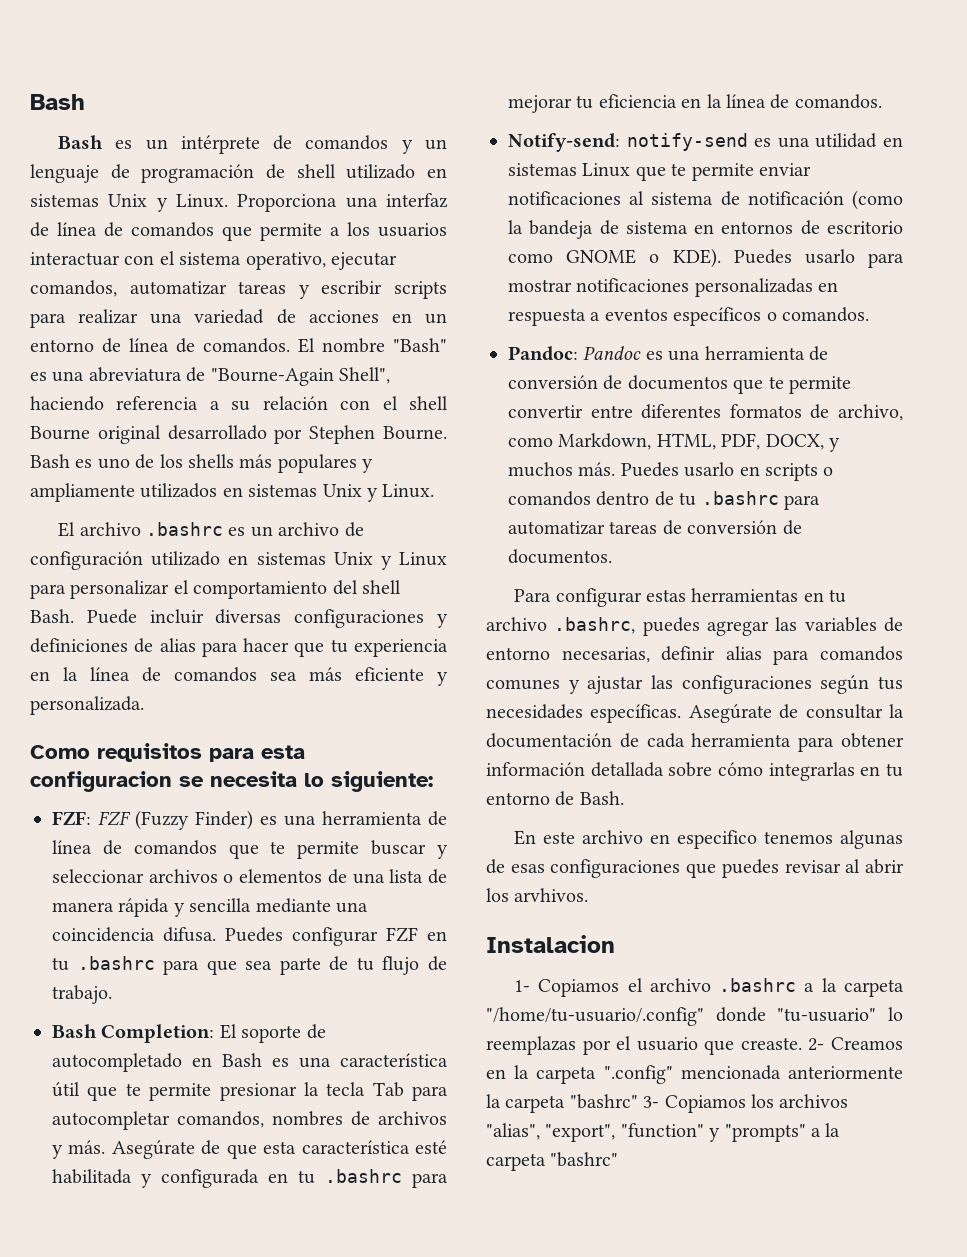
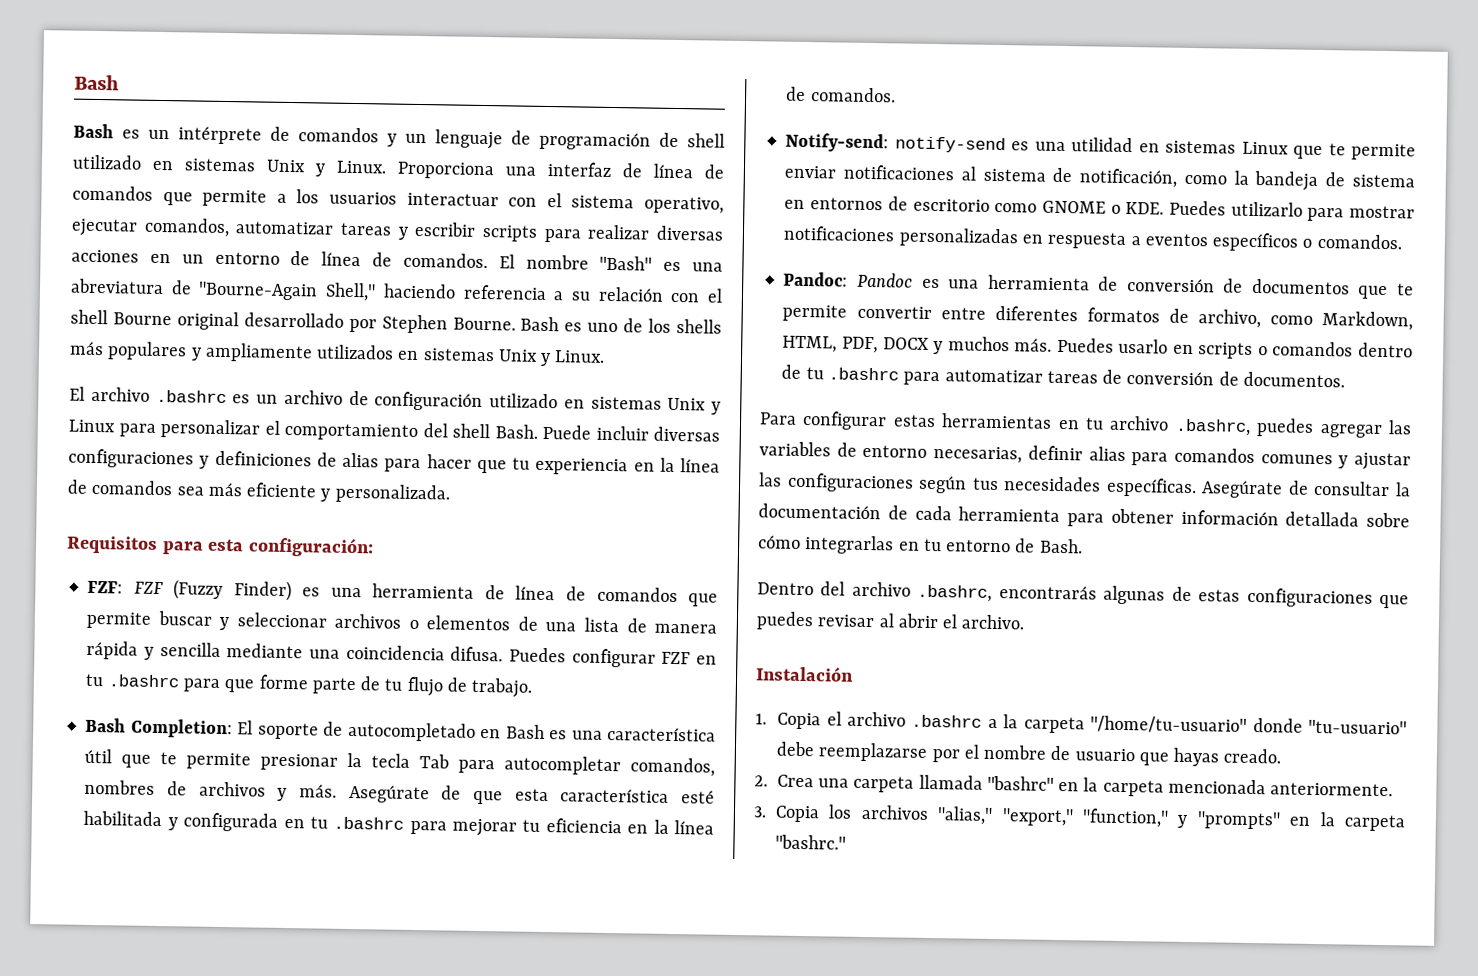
[150,309,296,324] una variedad de -> [656,225,725,241] diversas
[339,367,390,384] Shell", -> [325,282,377,302] Shell,"
[30,743,305,762] [30,771,433,792] Como requisitos para esta configuracion se necesita lo siguiente: -> [66,535,375,558] Requisitos para esta configuración:
[270,841,286,854] te -> (718, 600) none
[245,961,273,970] sea -> [258,674,309,690] forme
[747,190,903,210] notificación (como -> [1079,168,1227,188] notificación, como
[672,248,855,268] KDE). Puedes usarlo -> [1125,200,1303,217] KDE. Puedes utilizarlo
[765,434,824,450] DOCX, -> [882,337,929,350] DOCX
[514,830,834,849] En este archivo en especifico tenemos -> [757,581,1097,602] Dentro del archivo .bashrc, encontrarás
[510,864,545,873] esas -> [1198,589,1241,602] estas
[486,888,589,902] [486,935,615,953] [514,979,620,997] los arvhivos. // Instalacion // 1- Copiamos -> [942,614,1026,630] [756,665,854,682] [755,712,822,730] el archivo. // Instalación // 1. Copia
[486,1007,704,1026] "/home/tu-usuario/.config" -> [1090,715,1248,734] "/home/tu-usuario"
[888,1007,903,1021] [486,1036,903,1055] [486,1065,903,1084] [486,1094,849,1113] [486,1123,841,1142] [486,1152,619,1171] lo reemplazas por el usuario que creaste. 2- Creamos en la carpeta ".config" mencionada anteriormente la carpeta "bashrc" 3- Copiamos los archivos "alias", "export", "function" y "prompts" a la carpeta "bashrc" -> [776,741,1283,767] [754,774,1394,797] [753,804,1406,832] [775,834,847,850] debe reemplazarse por el nombre de usuario que hayas creado. // 2. Crea una carpeta llamada "bashrc" en la carpeta mencionada anteriormente. // 3. Copia los archivos "alias," "export," "function," y "prompts" en la carpeta "bashrc."

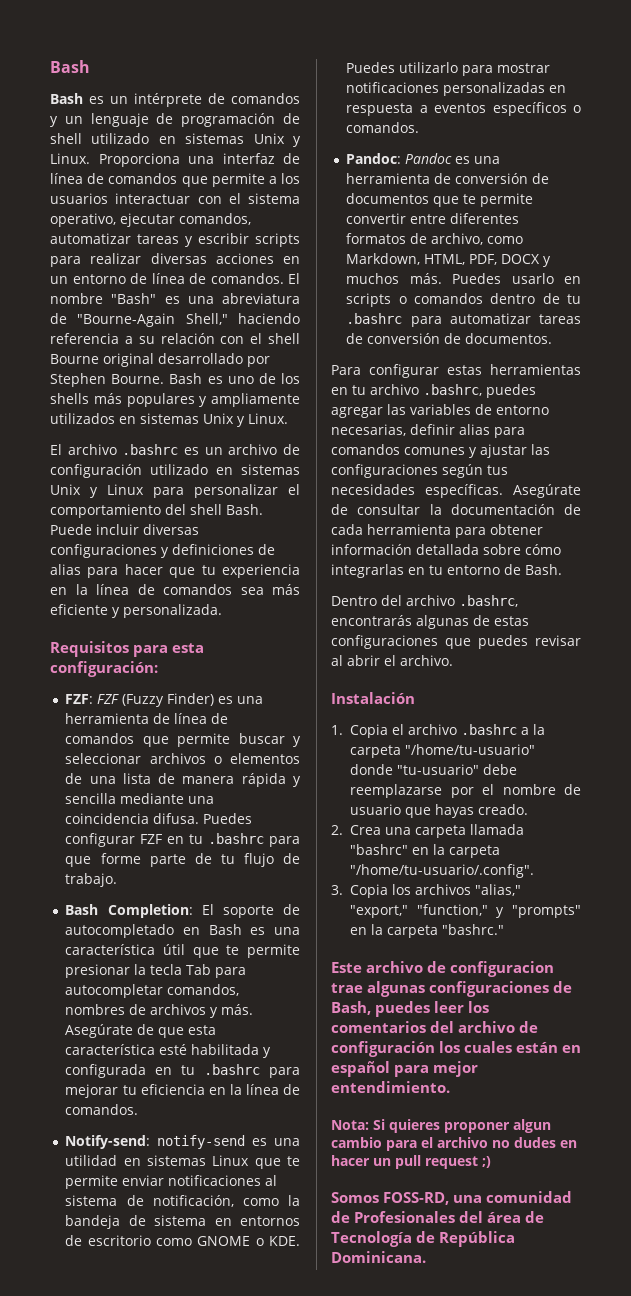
[1167,778,1394,797] mencionada anteriormente. -> [350,864,534,878] "/home/tu-usuario/.config".
(847, 842) none -> [331,961,554,977] [331,981,572,997] [331,1001,489,1017] [331,1021,538,1033] [331,1041,581,1057] [331,1061,478,1077] [331,1081,450,1093] [331,1119,551,1133] [331,1137,577,1151] [331,1155,491,1169] [331,1191,572,1205] [331,1211,544,1223] [331,1231,515,1247] [331,1251,426,1263] // Este archivo de configuracion trae algunas configuraciones de Bash, puedes leer los comentarios del archivo de configuración los cuales están en español para mejor entendimiento. // Nota: Si quieres proponer algun cambio para el archivo no dudes en hacer un pull request ;) // Somos FOSS-RD, una comunidad de Profesionales del área de Tecnología de República Dominicana.

